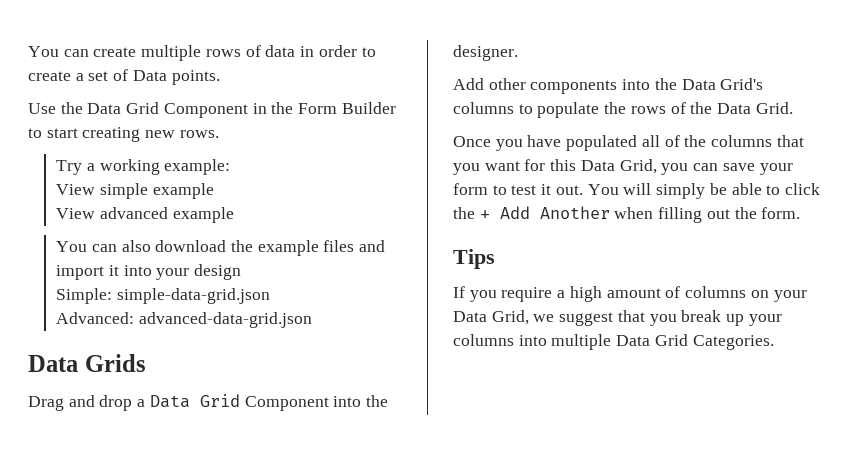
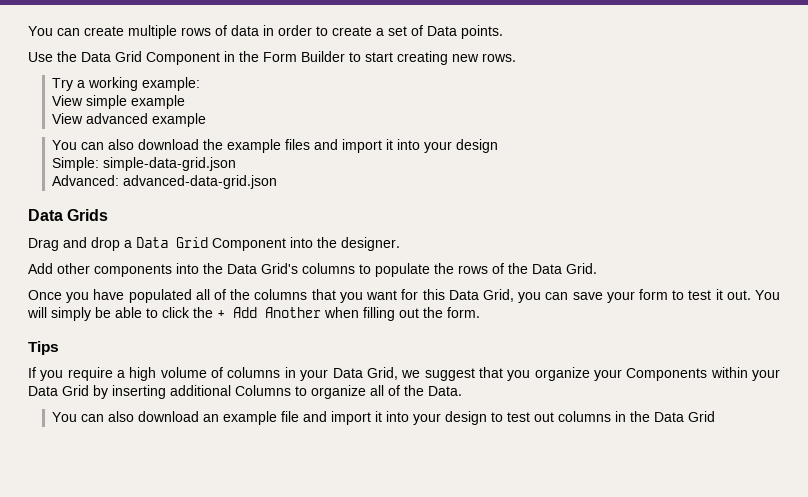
[606,288,661,298] amount -> [160,367,207,378] volume
[750,290,769,298] on -> [284,367,296,378] in
[681,310,782,326] [453,334,774,350] break up your columns into multiple Data Grid Categories. -> [534,367,781,381] [28,385,462,399] [52,411,716,425] organize your Components within your Data Grid by inserting additional Columns to organize all of the Data. // You can also download an example file and import it into your design to test out columns in the Data Grid

